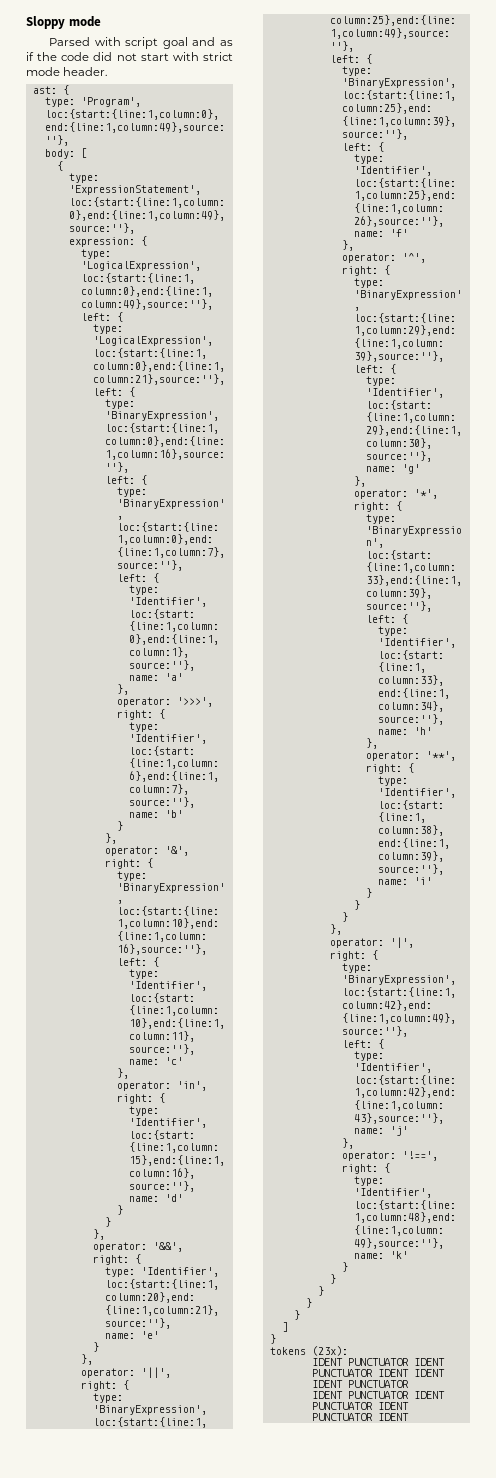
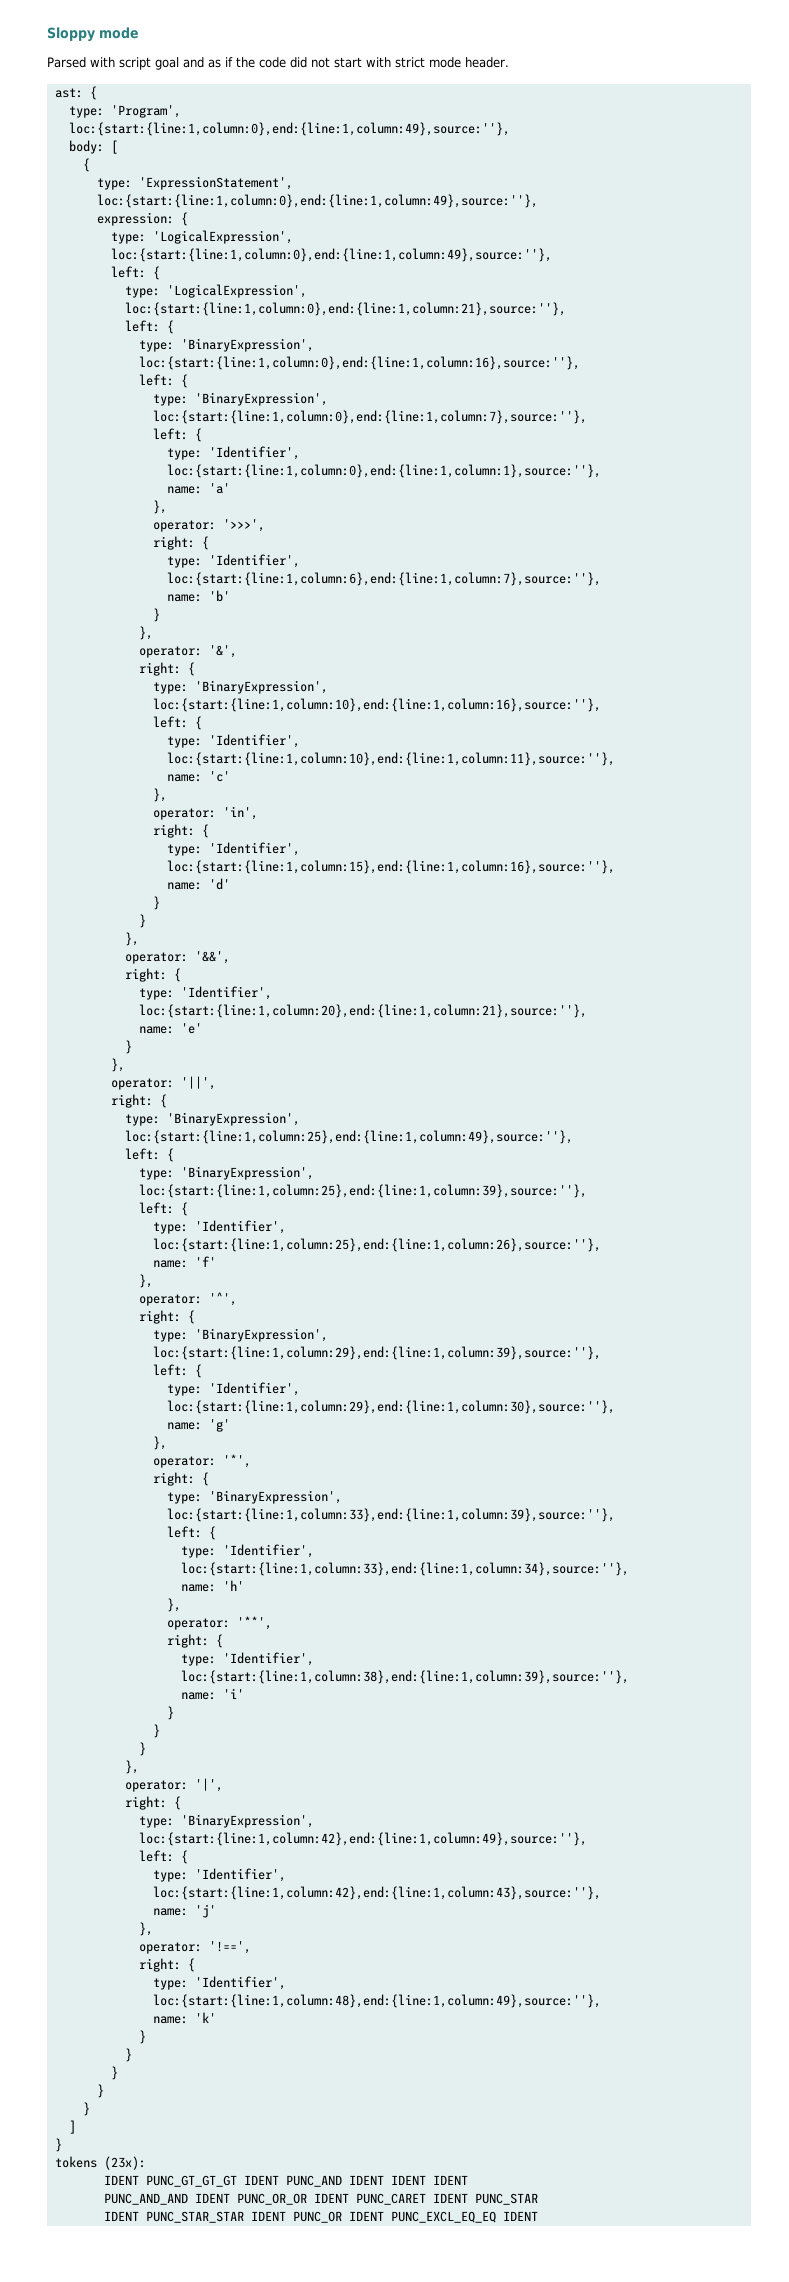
[347,1358,445,1366] [311,1369,373,1377] PUNCTUATOR IDENT PUNCTUATOR -> [145,2175,342,2187] PUNC_GT_GT_GT IDENT PUNC_AND
[347,1380,409,1388] [311,1391,445,1399] [311,1402,409,1410] [311,1413,373,1421] PUNCTUATOR // IDENT PUNCTUATOR IDENT PUNCTUATOR IDENT PUNCTUATOR -> [103,2193,538,2205] [103,2211,496,2223] // PUNC_AND_AND IDENT PUNC_OR_OR IDENT PUNC_CARET IDENT PUNC_STAR // IDENT PUNC_STAR_STAR IDENT PUNC_OR IDENT PUNC_EXCL_EQ_EQ

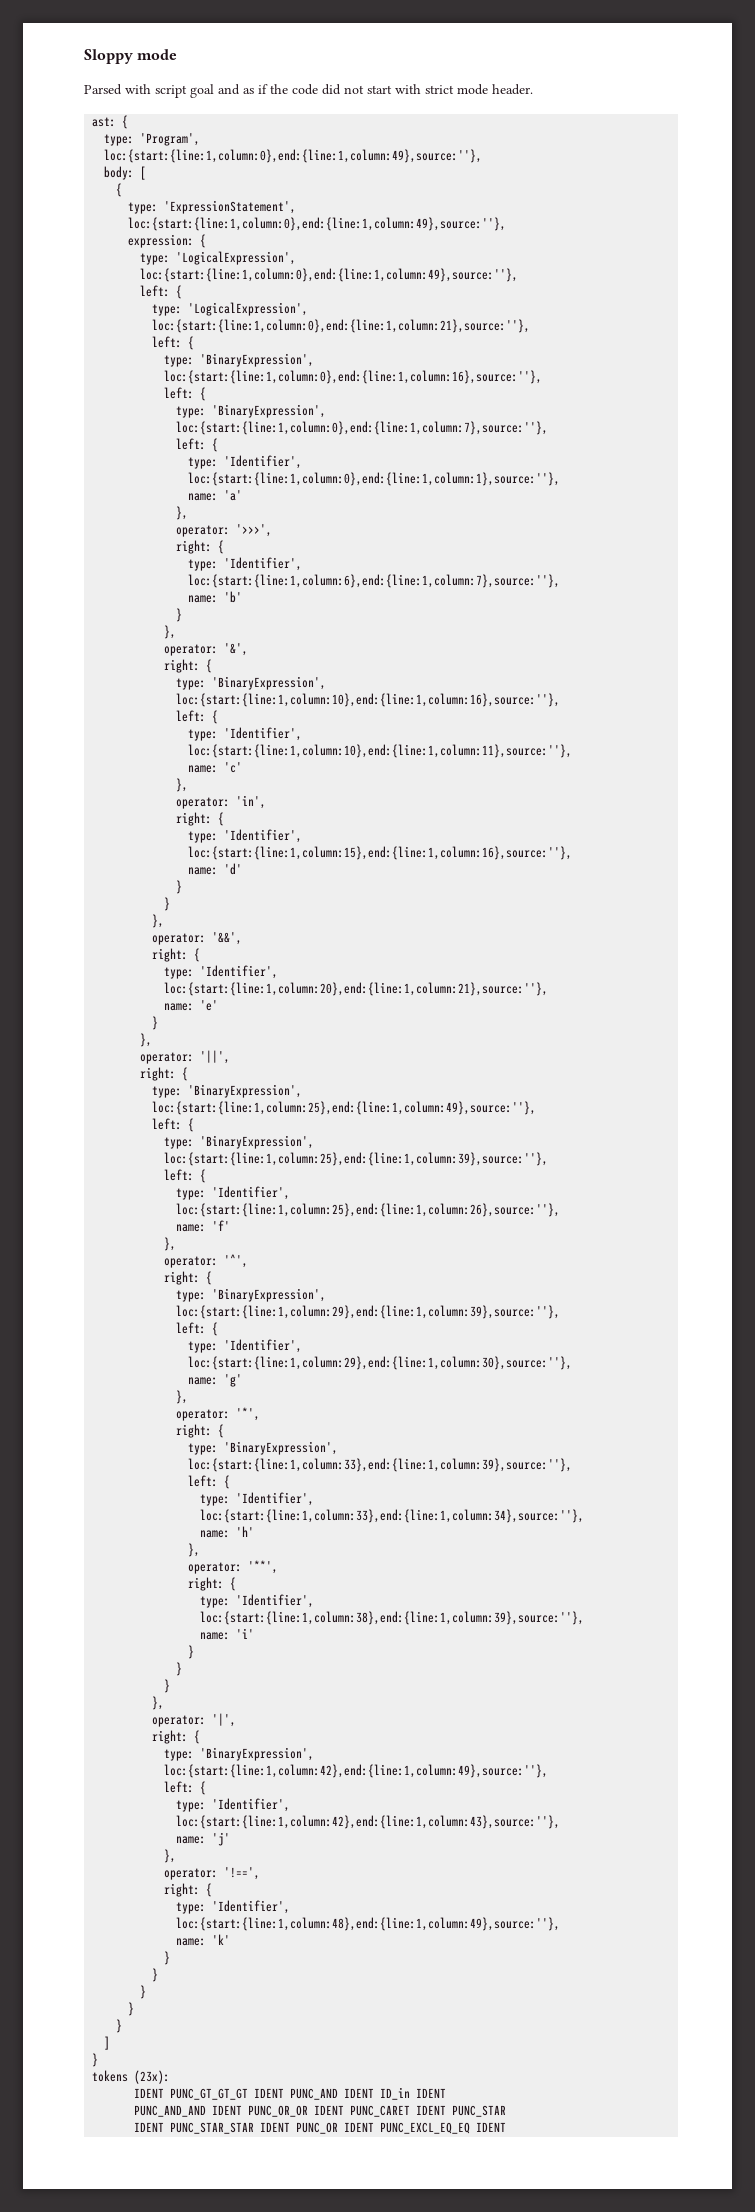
[390,2175,426,2185] IDENT -> [380,2087,411,2100] ID_in

